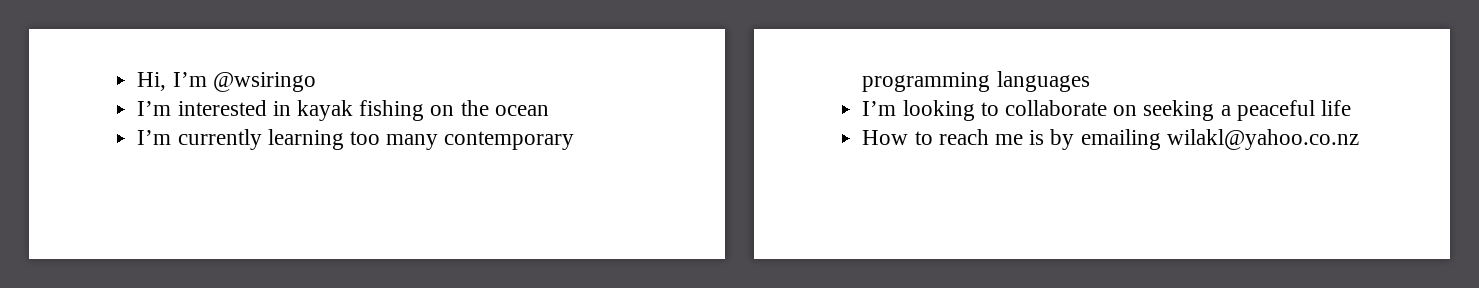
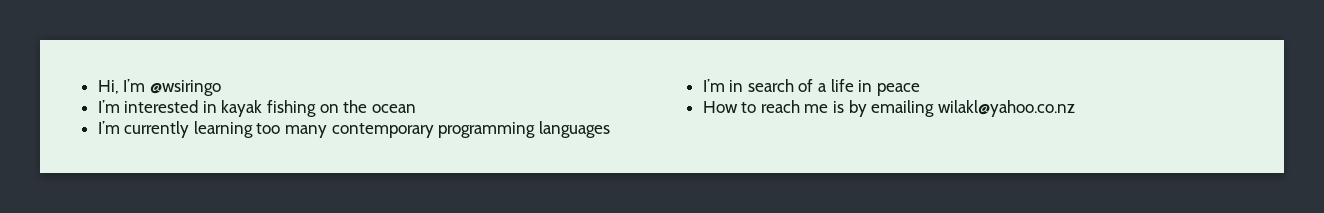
[902,100,1315,121] looking to collaborate on seeking a peaceful -> [729,79,828,92] in search of a
(1351, 108) none -> [858,80,920,96] in peace

